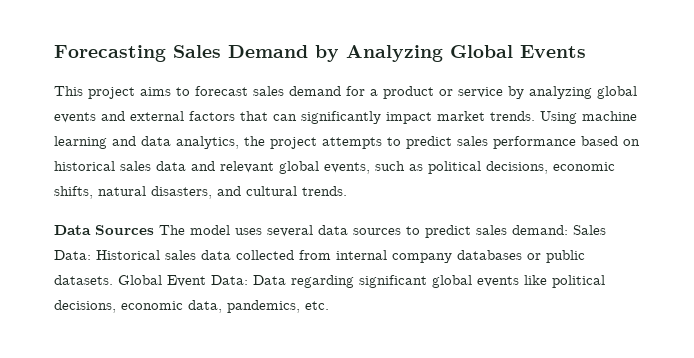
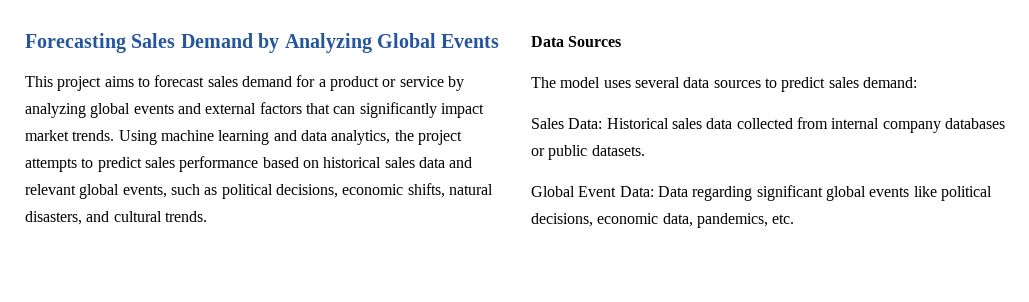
(154, 230) none -> (622, 41) //
(568, 230) none -> (917, 82) //
(113, 280) none -> (645, 150) //

